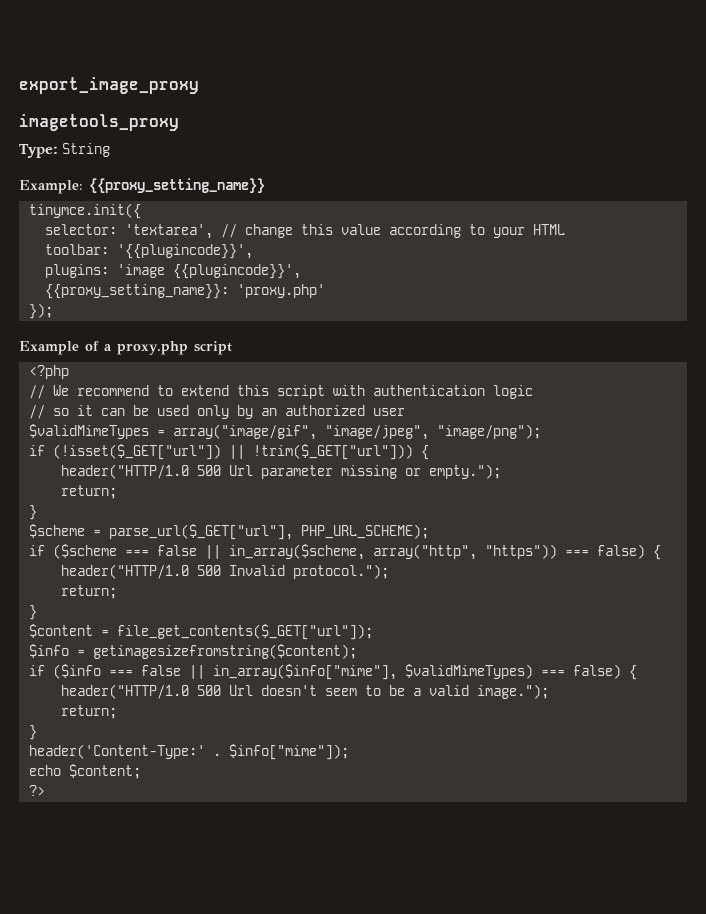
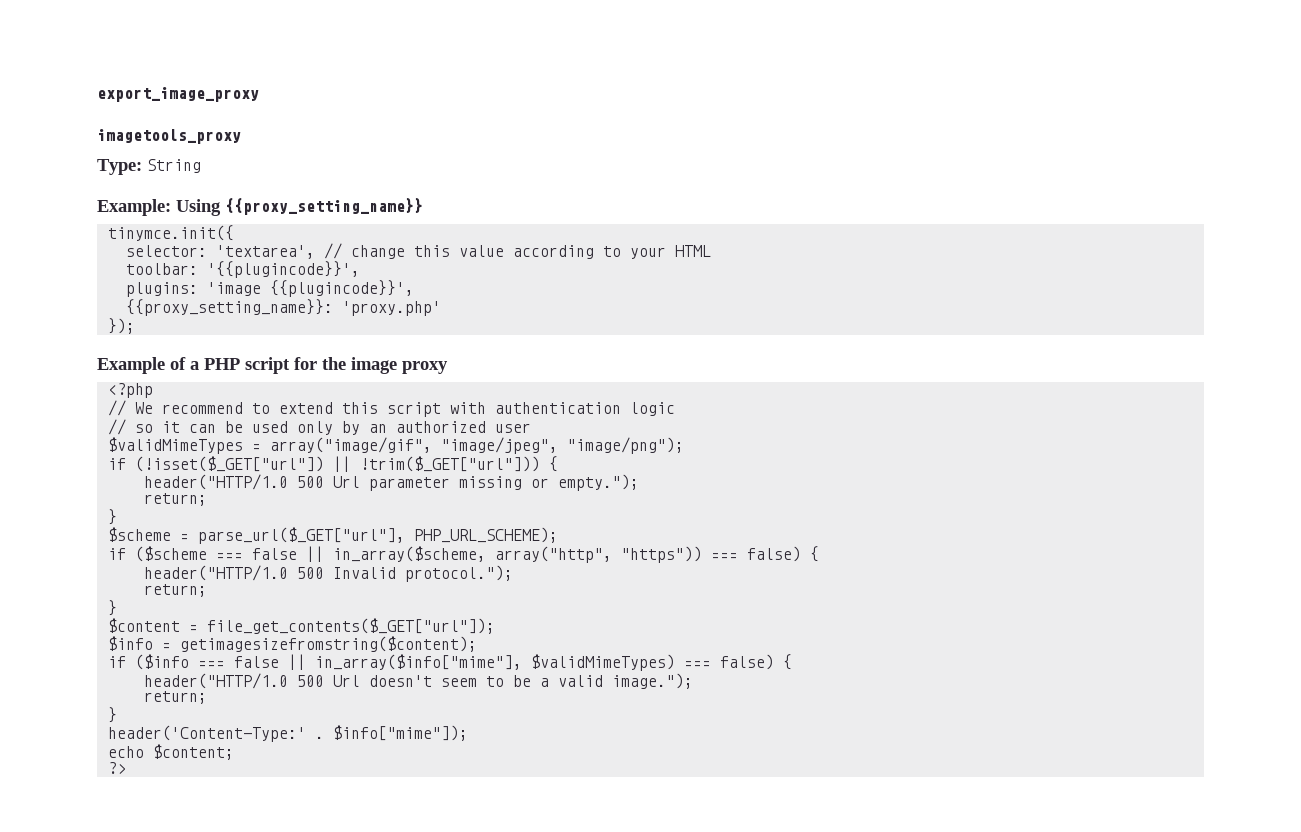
(83, 187) none -> [176,199,221,216] Using
[117,341,232,355] proxy.php script -> [204,357,448,374] PHP script for the image proxy

